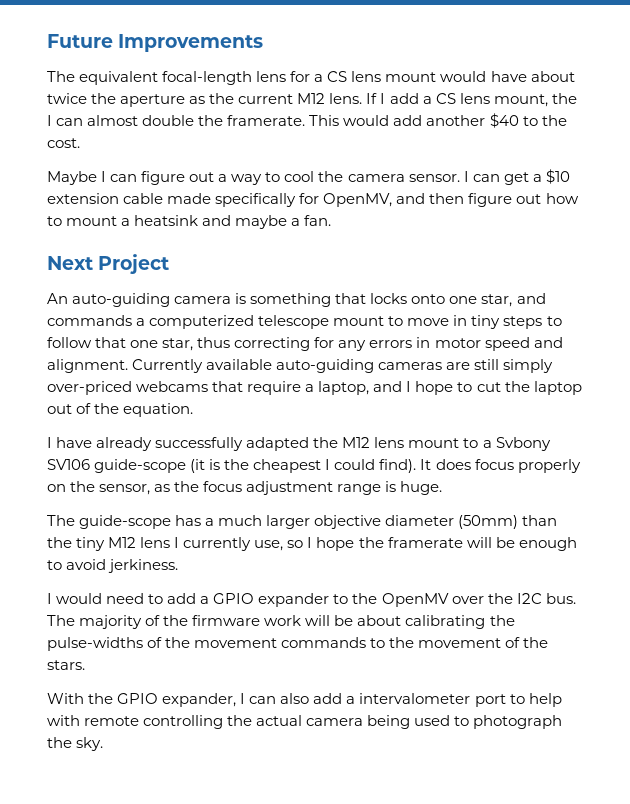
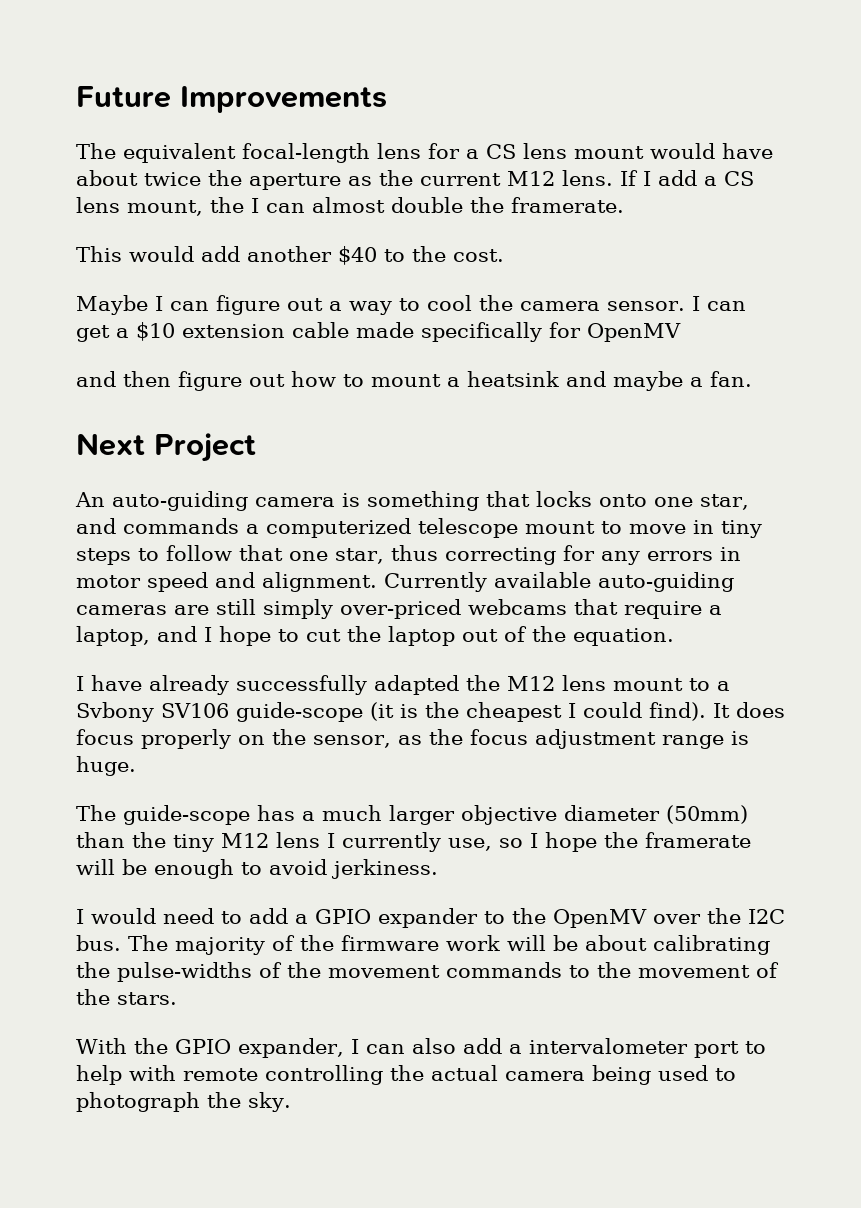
(306, 120) none -> (624, 205) //
[323,193,393,207] OpenMV, -> [587,323,681,342] OpenMV //

